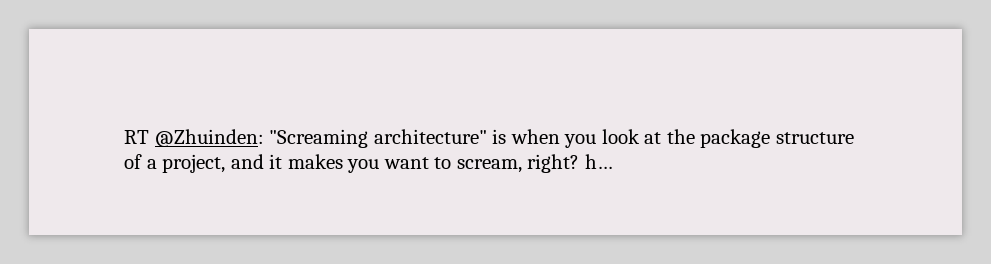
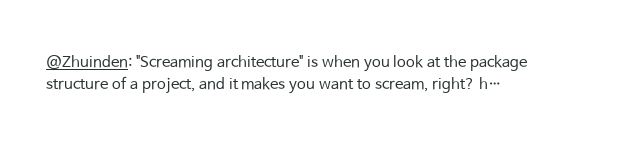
[124,130,149,144] RT -> (46, 62) none

